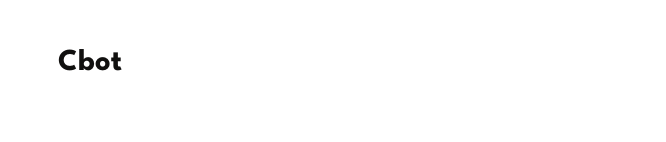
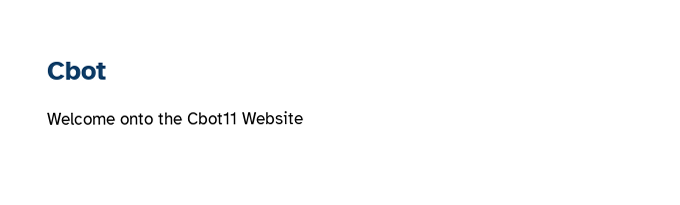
(122, 60) none -> [47,111,304,125] // Welcome onto the Cbot11 Website

